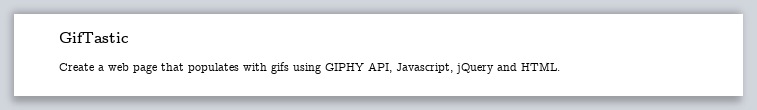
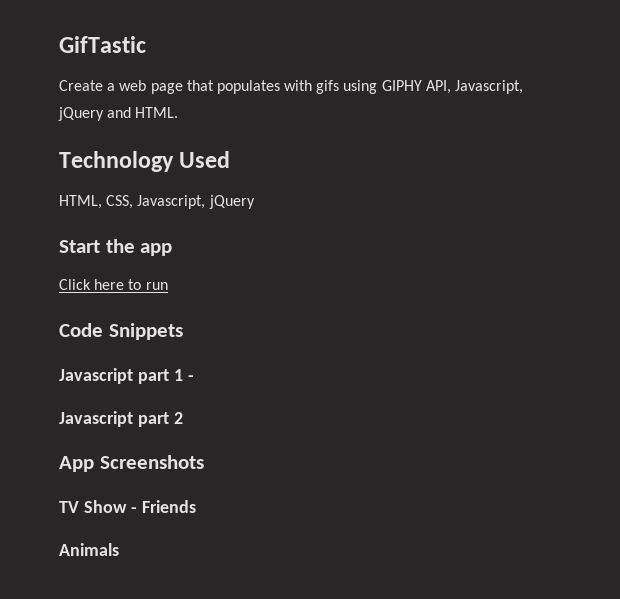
(560, 66) none -> [59,151,231,172] [59,195,255,209] [59,239,173,256] [59,279,168,290] [59,323,183,340] [59,368,194,384] [59,411,183,427] [59,455,204,472] [59,500,196,513] [59,543,119,556] // Technology Used // HTML, CSS, Javascript, jQuery // Start the app // Click here to run // Code Snippets // Javascript part 1 - // Javascript part 2 // App Screenshots // TV Show - Friends // Animals

